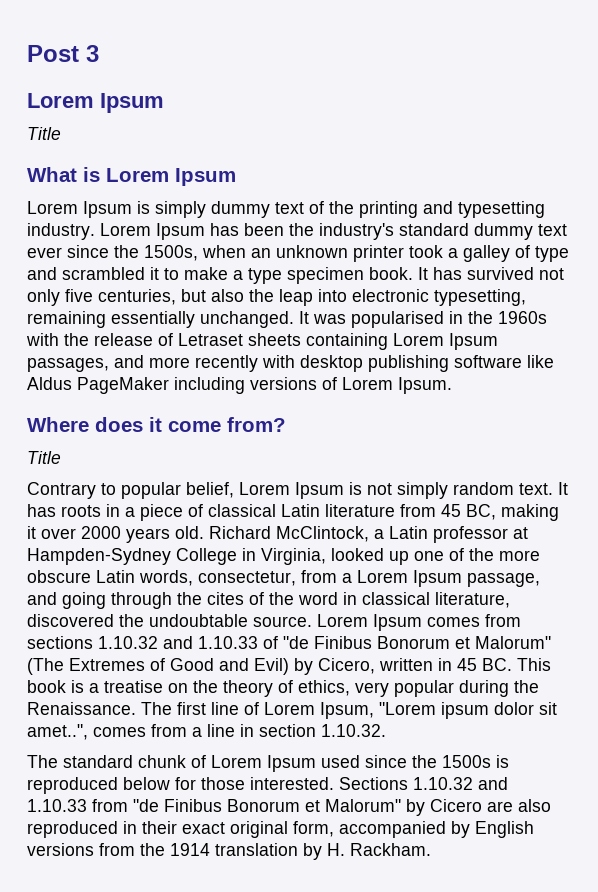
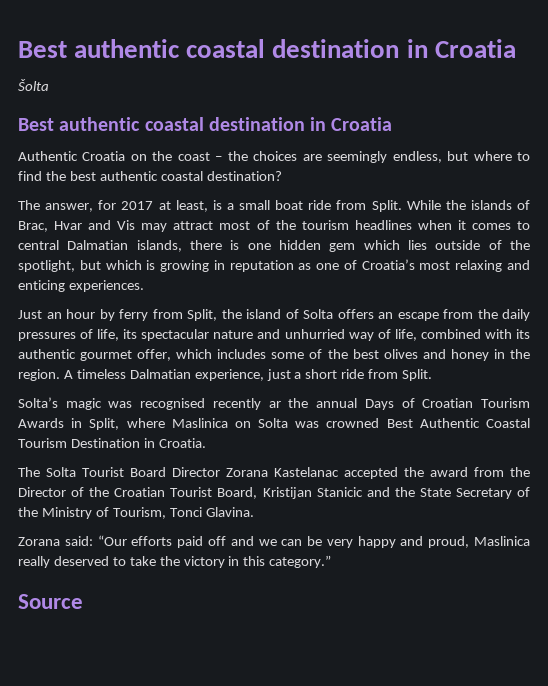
[27,45,99,62] [27,93,164,113] [27,127,61,140] [27,167,236,186] [27,201,545,218] [27,223,567,240] [27,245,569,262] [27,267,564,284] [27,289,526,306] [27,311,547,328] [26,333,498,350] [27,355,554,372] [27,377,452,394] [27,417,286,432] [27,451,61,464] [27,482,568,499] [27,504,559,521] [27,526,528,543] [27,548,540,565] [27,570,540,587] [27,592,510,609] [27,614,521,631] [27,636,551,649] [27,658,551,675] [27,680,539,697] [27,702,557,719] [27,724,386,740] [27,755,509,772] [27,777,508,794] [27,799,551,816] [27,821,534,838] [27,843,431,860] Post 3 // Lorem Ipsum // Title // What is Lorem Ipsum // Lorem Ipsum is simply dummy text of the printing and typesetting industry. Lorem Ipsum has been the industry's standard dummy text ever since the 1500s, when an unknown printer took a galley of type and scrambled it to make a type specimen book. It has survived not only five centuries, but also the leap into electronic typesetting, remaining essentially unchanged. It was popularised in the 1960s with the release of Letraset sheets containing Lorem Ipsum passages, and more recently with desktop publishing software like Aldus PageMaker including versions of Lorem Ipsum. // Where does it come from? // Title // Contrary to popular belief, Lorem Ipsum is not simply random text. It has roots in a piece of classical Latin literature from 45 BC, making it over 2000 years old. Richard McClintock, a Latin professor at Hampden-Sydney College in Virginia, looked up one of the more obscure Latin words, consectetur, from a Lorem Ipsum passage, and going through the cites of the word in classical literature, discovered the undoubtable source. Lorem Ipsum comes from sections 1.10.32 and 1.10.33 of "de Finibus Bonorum et Malorum" (The Extremes of Good and Evil) by Cicero, written in 45 BC. This book is a treatise on the theory of ethics, very popular during the Renaissance. The first line of Lorem Ipsum, "Lorem ipsum dolor sit amet..", comes from a line in section 1.10.32. // The standard chunk of Lorem Ipsum used since the 1500s is reproduced below for those interested. Sections 1.10.32 and 1.10.33 from "de Finibus Bonorum et Malorum" by Cicero are also reproduced in their exact original form, accompanied by English versions from the 1914 translation by H. Rackham. -> [18,39,516,58] [18,79,49,91] [18,117,393,131] [18,151,530,163] [18,171,282,181] [18,200,530,212] [18,220,530,232] [18,240,530,252] [18,259,530,272] [18,280,144,292] [18,309,530,321] [18,329,531,341] [18,349,531,361] [18,369,433,381] [18,397,531,410] [18,418,530,430] [18,438,206,448] [18,467,530,479] [18,487,530,499] [18,507,254,519] [18,535,530,548] [18,555,332,568] [18,594,83,609] Best authentic coastal destination in Croatia // Šolta // Best authentic coastal destination in Croatia // Authentic Croatia on the coast – the choices are seemingly endless, but where to find the best authentic coastal destination? // The answer, for 2017 at least, is a small boat ride from Split. While the islands of Brac, Hvar and Vis may attract most of the tourism headlines when it comes to central Dalmatian islands, there is one hidden gem which lies outside of the spotlight, but which is growing in reputation as one of Croatia’s most relaxing and enticing experiences. // Just an hour by ferry from Split, the island of Solta offers an escape from the daily pressures of life, its spectacular nature and unhurried way of life, combined with its authentic gourmet offer, which includes some of the best olives and honey in the region. A timeless Dalmatian experience, just a short ride from Split. // Solta’s magic was recognised recently ar the annual Days of Croatian Tourism Awards in Split, where Maslinica on Solta was crowned Best Authentic Coastal Tourism Destination in Croatia. // The Solta Tourist Board Director Zorana Kastelanac accepted the award from the Director of the Croatian Tourist Board, Kristijan Stanicic and the State Secretary of the Ministry of Tourism, Tonci Glavina. // Zorana said: “Our efforts paid off and we can be very happy and proud, Maslinica really deserved to take the victory in this category.” // Source

